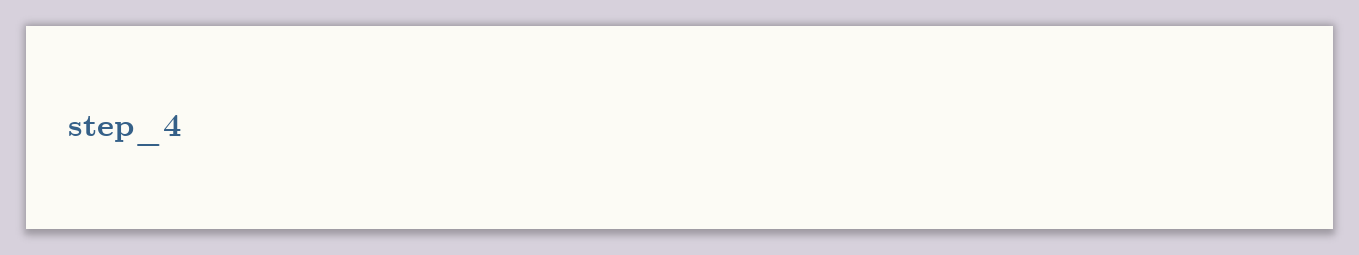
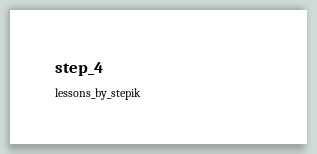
(181, 130) none -> [55,88,141,100] // lessons_by_stepik

